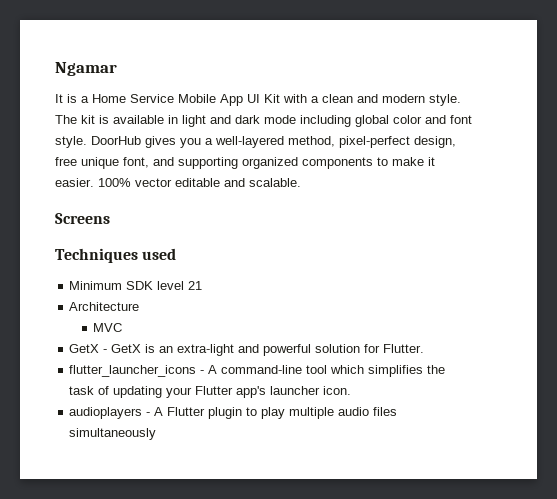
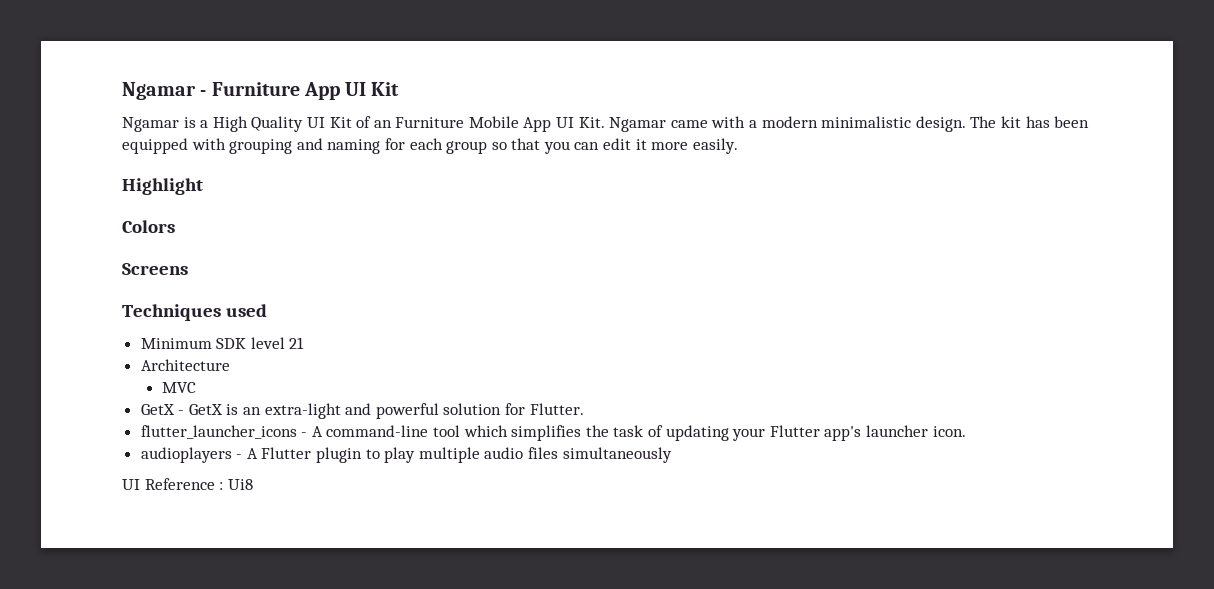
[55,62,117,76] [55,94,461,106] [55,115,472,127] [55,136,456,148] [55,157,435,169] [55,178,301,187] Ngamar // It is a Home Service Mobile App UI Kit with a clean and modern style. The kit is available in light and dark mode including global color and font style. DoorHub gives you a well-layered method, pixel-perfect design, free unique font, and supporting organized components to make it easier. 100% vector editable and scalable. -> [122,82,400,100] [122,116,1090,132] [122,138,738,154] [122,178,203,195] [122,220,175,233] Ngamar - Furniture App UI Kit // Ngamar is a High Quality UI Kit of an Furniture Mobile App UI Kit. Ngamar came with a modern minimalistic design. The kit has been equipped with grouping and naming for each group so that you can edit it more easily. // Highlight // Colors
(157, 434) none -> [122,478,253,490] // UI Reference : Ui8

